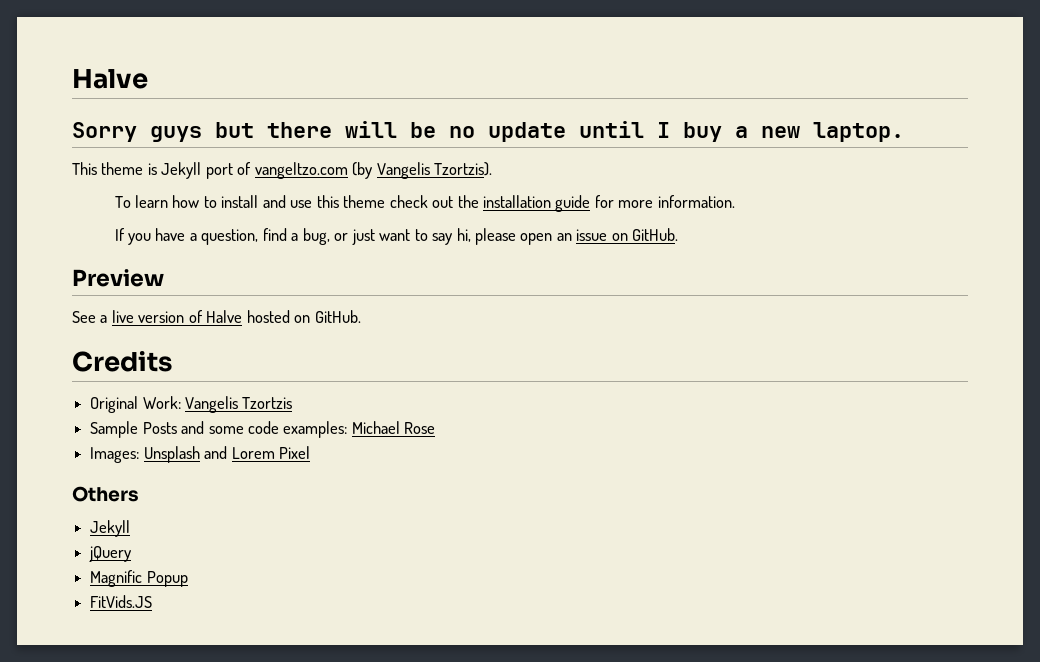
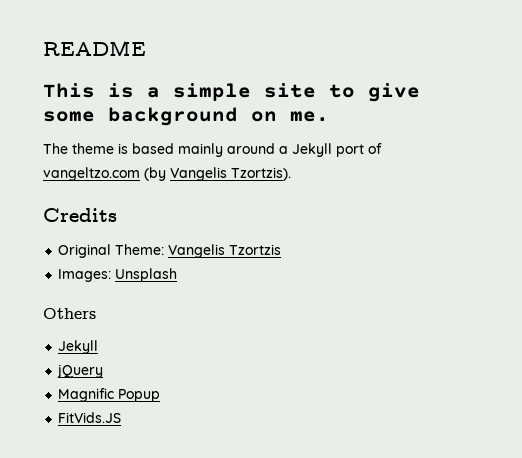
[72,69,148,89] [72,121,904,142] [72,162,157,175] Halve // Sorry guys but there will be no update until I buy a new laptop. // This theme is -> [43,40,146,56] [43,83,420,102] [43,107,329,126] [43,143,288,157] README // This is a simple site to give some background on me. // The theme is based mainly around a
[114,195,735,212] [114,228,679,245] [72,269,164,287] [72,310,361,323] // To learn how to install and use this theme check out the installation guide for more information. // If you have a question, find a bug, or just want to say hi, please open an issue on GitHub. // Preview // See a live version of Halve hosted on GitHub. -> (291, 174) none
[142,396,181,409] Work: -> [115,244,165,255] Theme:
[90,421,436,438] // Sample Posts and some code examples: Michael Rose -> (282, 249) none
[204,446,310,459] and Lorem Pixel -> (178, 275) none

